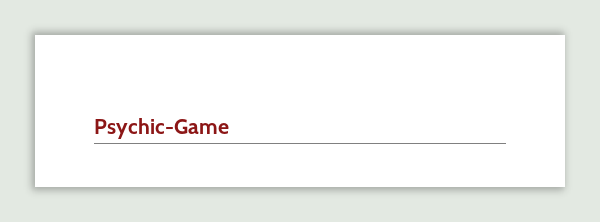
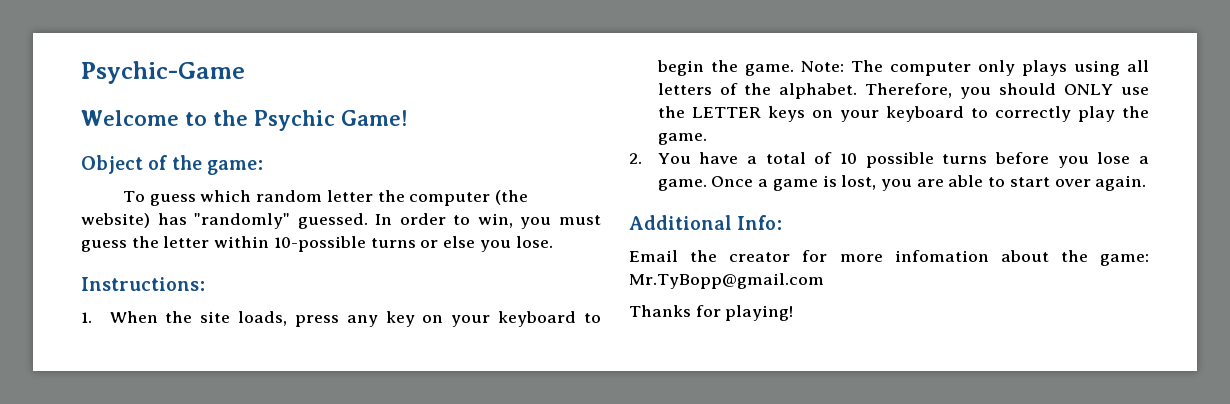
(229, 128) none -> [81,110,407,131] [81,155,263,175] [122,190,528,206] [81,213,601,229] [81,236,553,252] [81,277,205,291] [81,311,602,327] [656,60,1149,76] [657,83,1149,99] [657,106,1149,122] [657,133,707,145] [629,152,1149,168] [657,175,1147,191] [629,215,783,230] [629,250,1149,266] [629,273,824,289] [629,305,794,321] // Welcome to the Psychic Game! // Object of the game: // To guess which random letter the computer (the website) has "randomly" guessed. In order to win, you must guess the letter within 10-possible turns or else you lose. // Instructions: // 1. When the site loads, press any key on your keyboard to begin the game. Note: The computer only plays using all letters of the alphabet. Therefore, you should ONLY use the LETTER keys on your keyboard to correctly play the game. // 2. You have a total of 10 possible turns before you lose a game. Once a game is lost, you are able to start over again. // Additional Info: // Email the creator for more infomation about the game: Mr.TyBopp@gmail.com // Thanks for playing!

